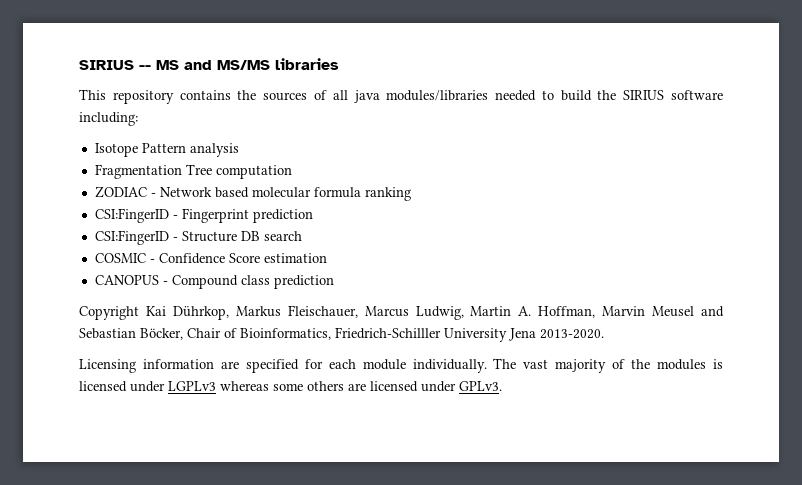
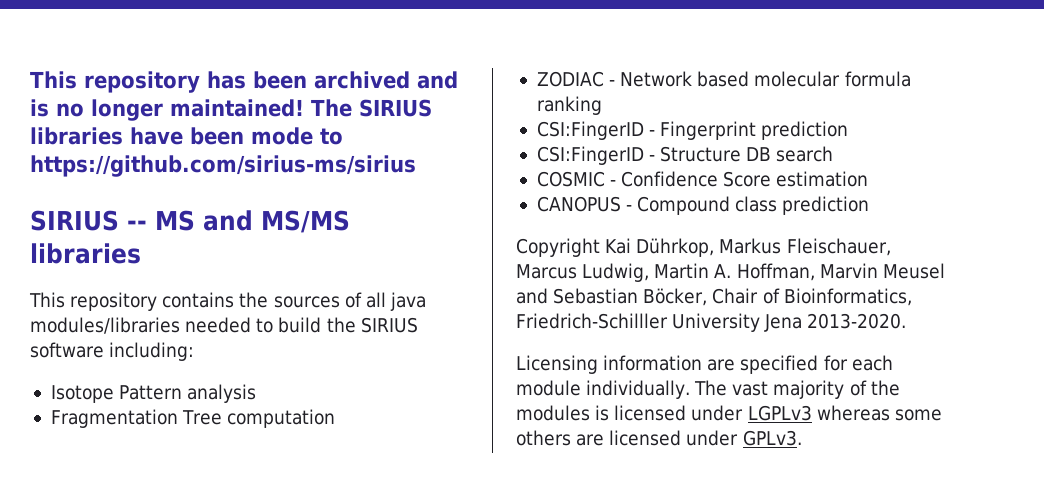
(79, 65) none -> [30,71,458,93] [30,99,432,121] [30,127,343,145] [30,155,416,177] This repository has been archived and is no longer maintained! The SIRIUS libraries have been mode to https://github.com/sirius-ms/sirius //

